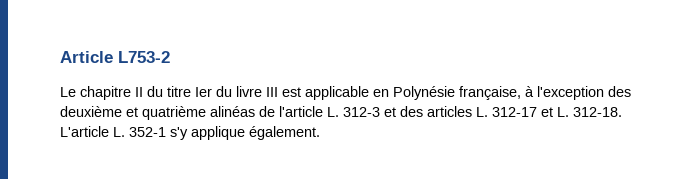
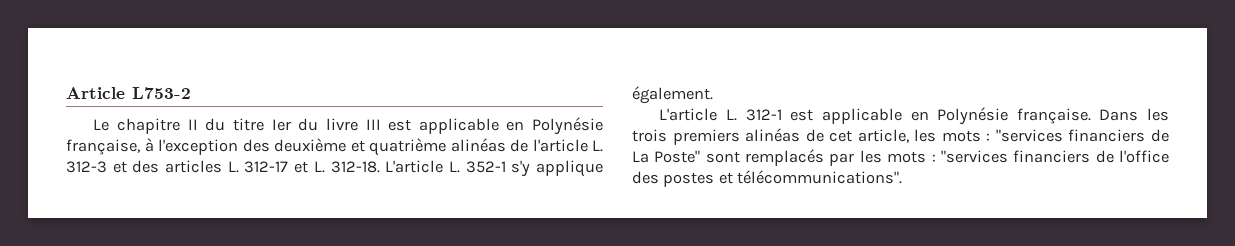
(320, 133) none -> [659,107,1169,125] [632,128,1169,145] [632,149,1169,166] [632,170,903,187] // L'article L. 312-1 est applicable en Polynésie française. Dans les trois premiers alinéas de cet article, les mots : "services financiers de La Poste" sont remplacés par les mots : "services financiers de l'office des postes et télécommunications".

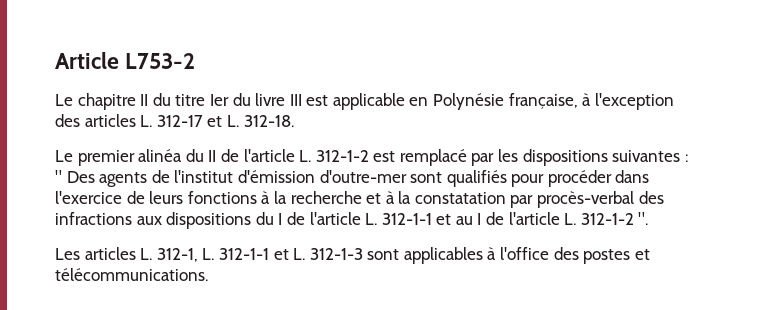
[274,138,603,156] [66,160,160,173] deuxième et quatrième alinéas de l'article L. 312-3 et des -> (80, 120) none
[385,160,603,177] [632,86,713,104] [659,107,1169,125] [632,128,1169,145] [632,149,1114,166] L'article L. 352-1 s'y applique également. // L'article L. 312-1 est applicable en Polynésie française. Dans les trois premiers alinéas de cet article, les mots : "services financiers de La Poste" sont remplacés par les mots : "services financiers de -> [55,149,688,166] [55,170,650,187] [55,191,664,208] [55,212,649,229] [55,247,497,264] // Le premier alinéa du II de l'article L. 312-1-2 est remplacé par les dispositions suivantes : " Des agents de l'institut d'émission d'outre-mer sont qualifiés pour procéder dans l'exercice de leurs fonctions à la recherche et à la constatation par procès-verbal des infractions aux dispositions du I de l'article L. 312-1-1 et au I de l'article L. 312-1-2 ". // Les articles L. 312-1, L. 312-1-1 et L. 312-1-3 sont applicables à
[737,170,903,184] télécommunications". -> [55,268,208,281] télécommunications.

